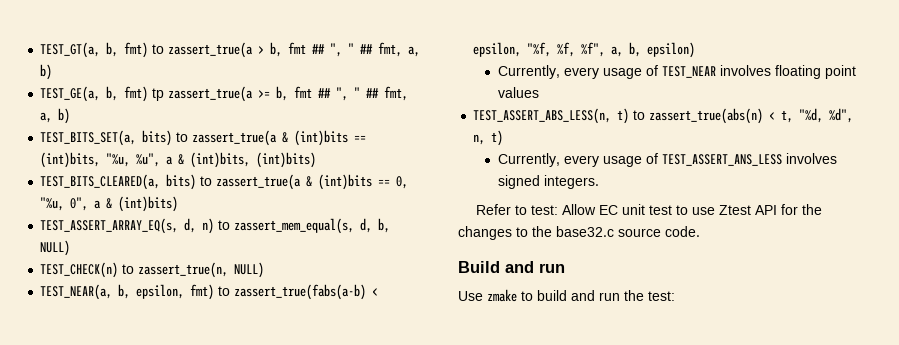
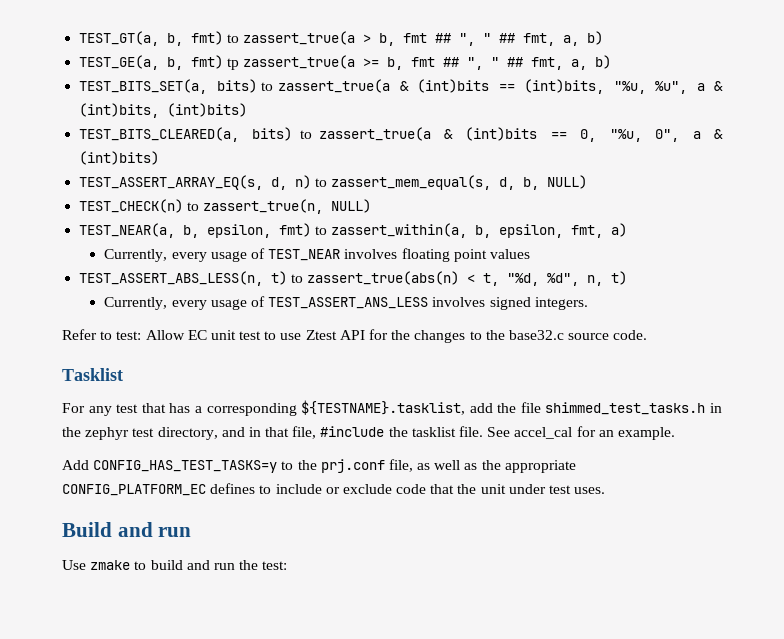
[234,284,379,300] [473,42,696,58] zassert_true(fabs(a-b) < epsilon, "%f, %f, %f", a, b, epsilon) -> [331,223,628,238] zassert_within(a, b, epsilon, fmt, a)
(700, 231) none -> [62,368,123,381] [62,400,722,416] [62,426,675,440] [62,459,576,473] [62,483,606,496] // Tasklist // For any test that has a corresponding ${TESTNAME}.tasklist, add the file shimmed_test_tasks.h in the zephyr test directory, and in that file, #include the tasklist file. See accel_cal for an example. // Add CONFIG_HAS_TEST_TASKS=y to the prj.conf file, as well as the appropriate CONFIG_PLATFORM_EC defines to include or exclude code that the unit under test uses.

